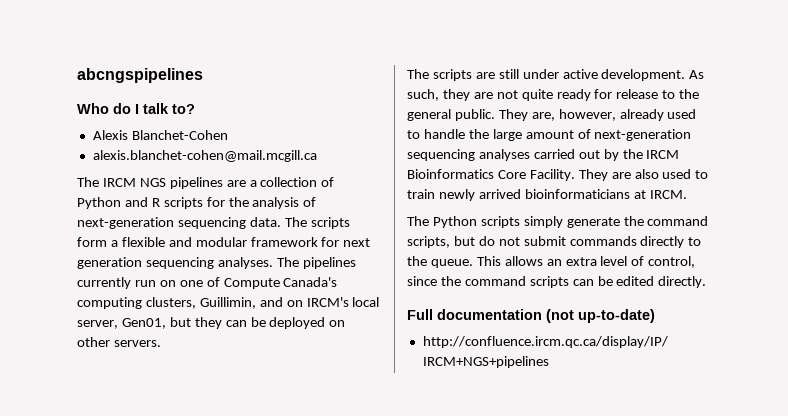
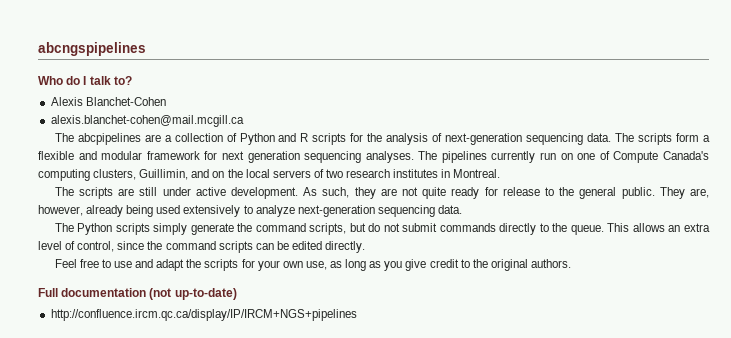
[102,177,223,189] IRCM NGS pipelines -> [77,133,141,145] abcpipelines
[306,297,380,307] [77,317,346,329] [77,337,161,347] IRCM's local server, Gen01, but they can be deployed on other servers. -> [227,169,501,178] the local servers of two research institutes in Montreal.
[667,109,697,119] [407,129,692,141] [407,149,680,161] [407,169,709,181] [407,189,687,201] used to handle the large amount of next-generation sequencing analyses carried out by the IRCM Bioinformatics Core Facility. They are also used to train newly arrived bioinformaticians at IRCM. -> [126,205,462,217] being used extensively to analyze next-generation sequencing data.
(707, 282) none -> [54,259,571,271] // Feel free to use and adapt the scripts for your own use, as long as you give credit to the original authors.

